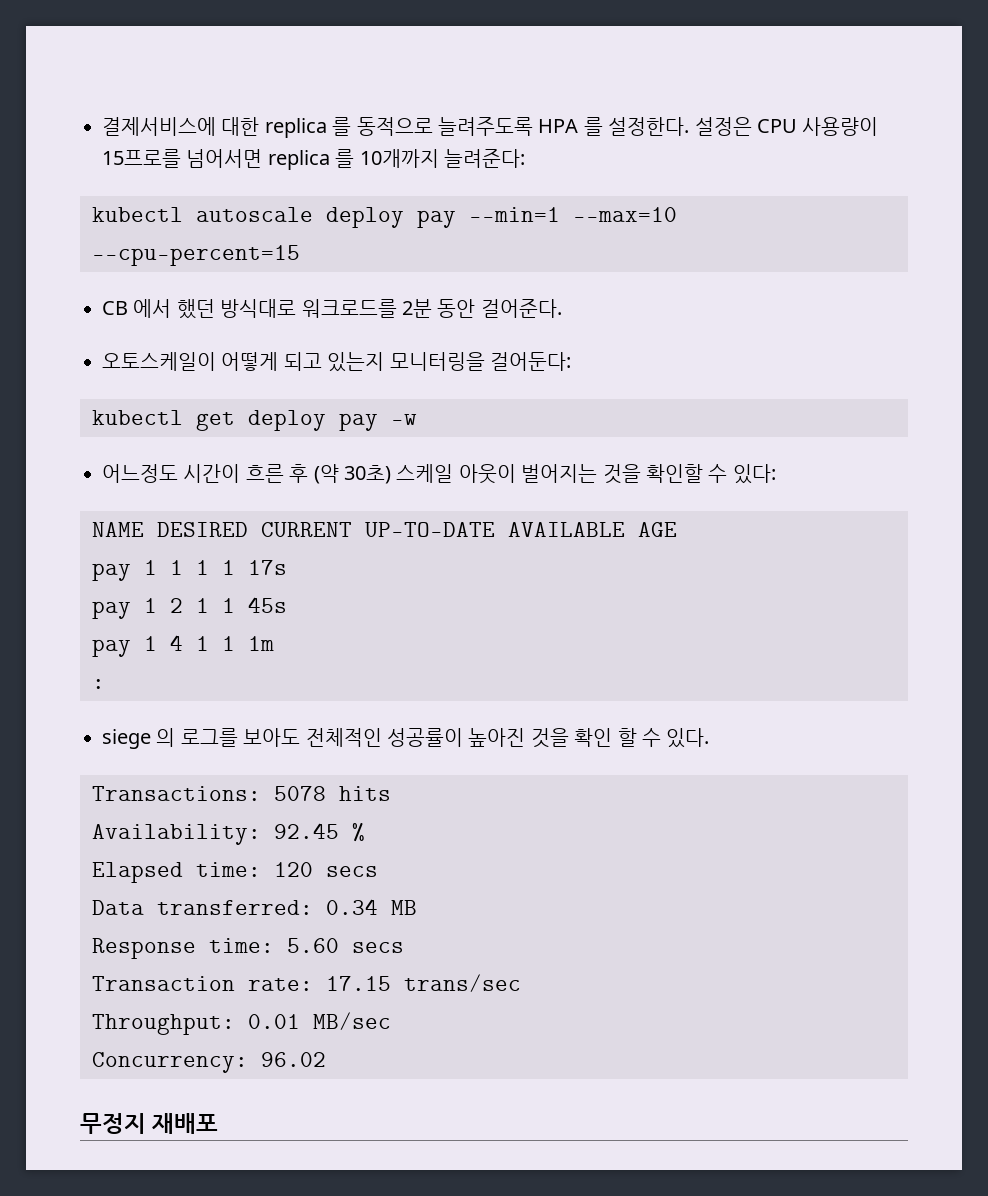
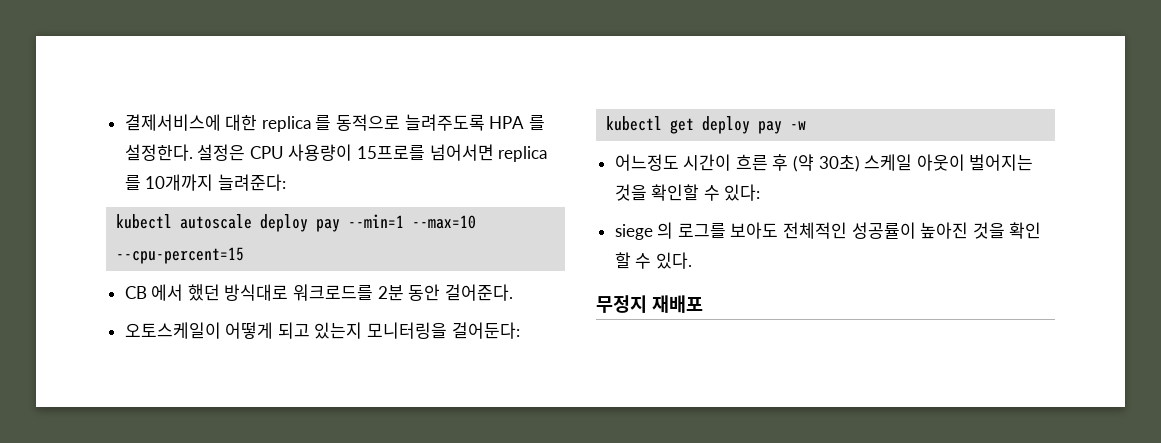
[92,522,677,537] [92,560,287,581] [92,597,287,619] [92,635,274,657] [92,679,105,689] // NAME DESIRED CURRENT UP-TO-DATE AVAILABLE AGE // pay 1 1 1 1 17s // pay 1 2 1 1 45s // pay 1 4 1 1 1m // : -> (761, 192) none
[92,786,391,801] [92,823,365,845] [92,862,378,883] [92,899,417,915] [92,938,404,959] [92,974,521,992] [92,1012,391,1035] [92,1052,326,1073] // Transactions: 5078 hits // Availability: 92.45 % // Elapsed time: 120 secs // Data transferred: 0.34 MB // Response time: 5.60 secs // Transaction rate: 17.15 trans/sec // Throughput: 0.01 MB/sec // Concurrency: 96.02 -> (692, 260) none

